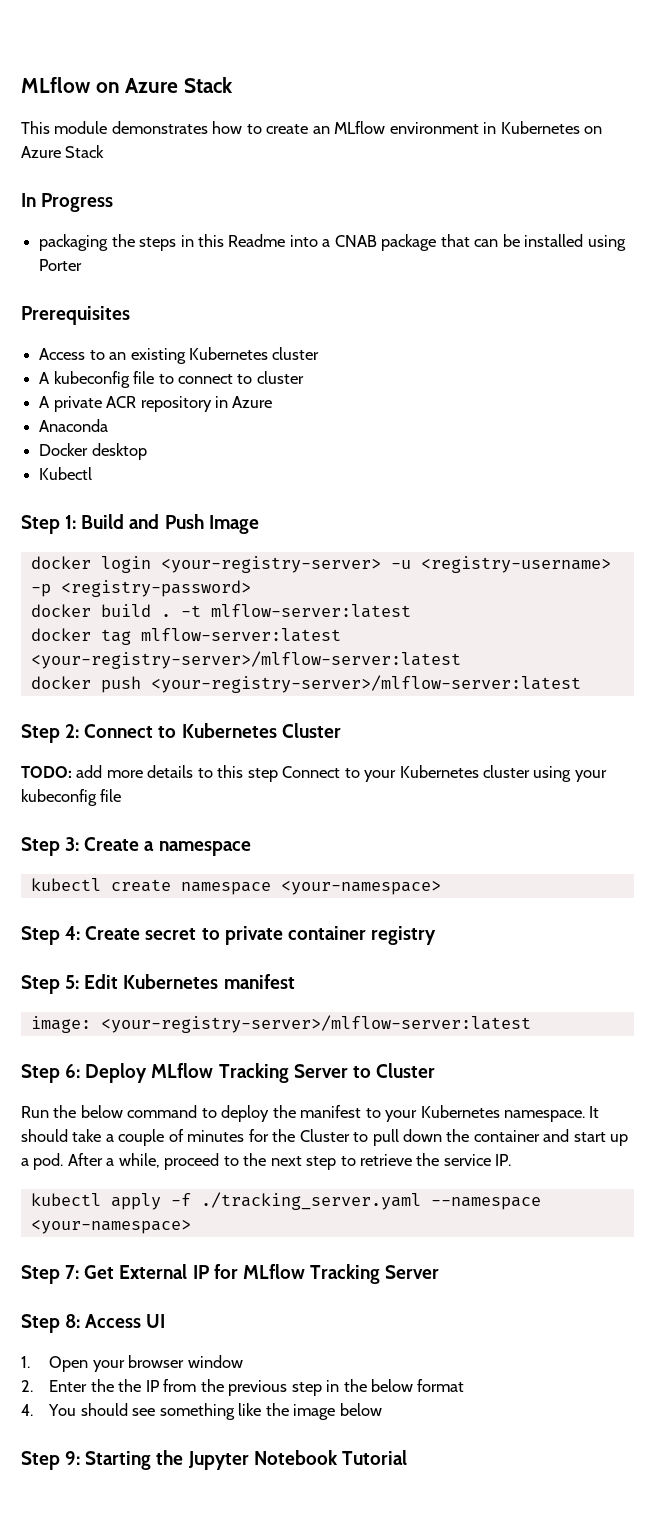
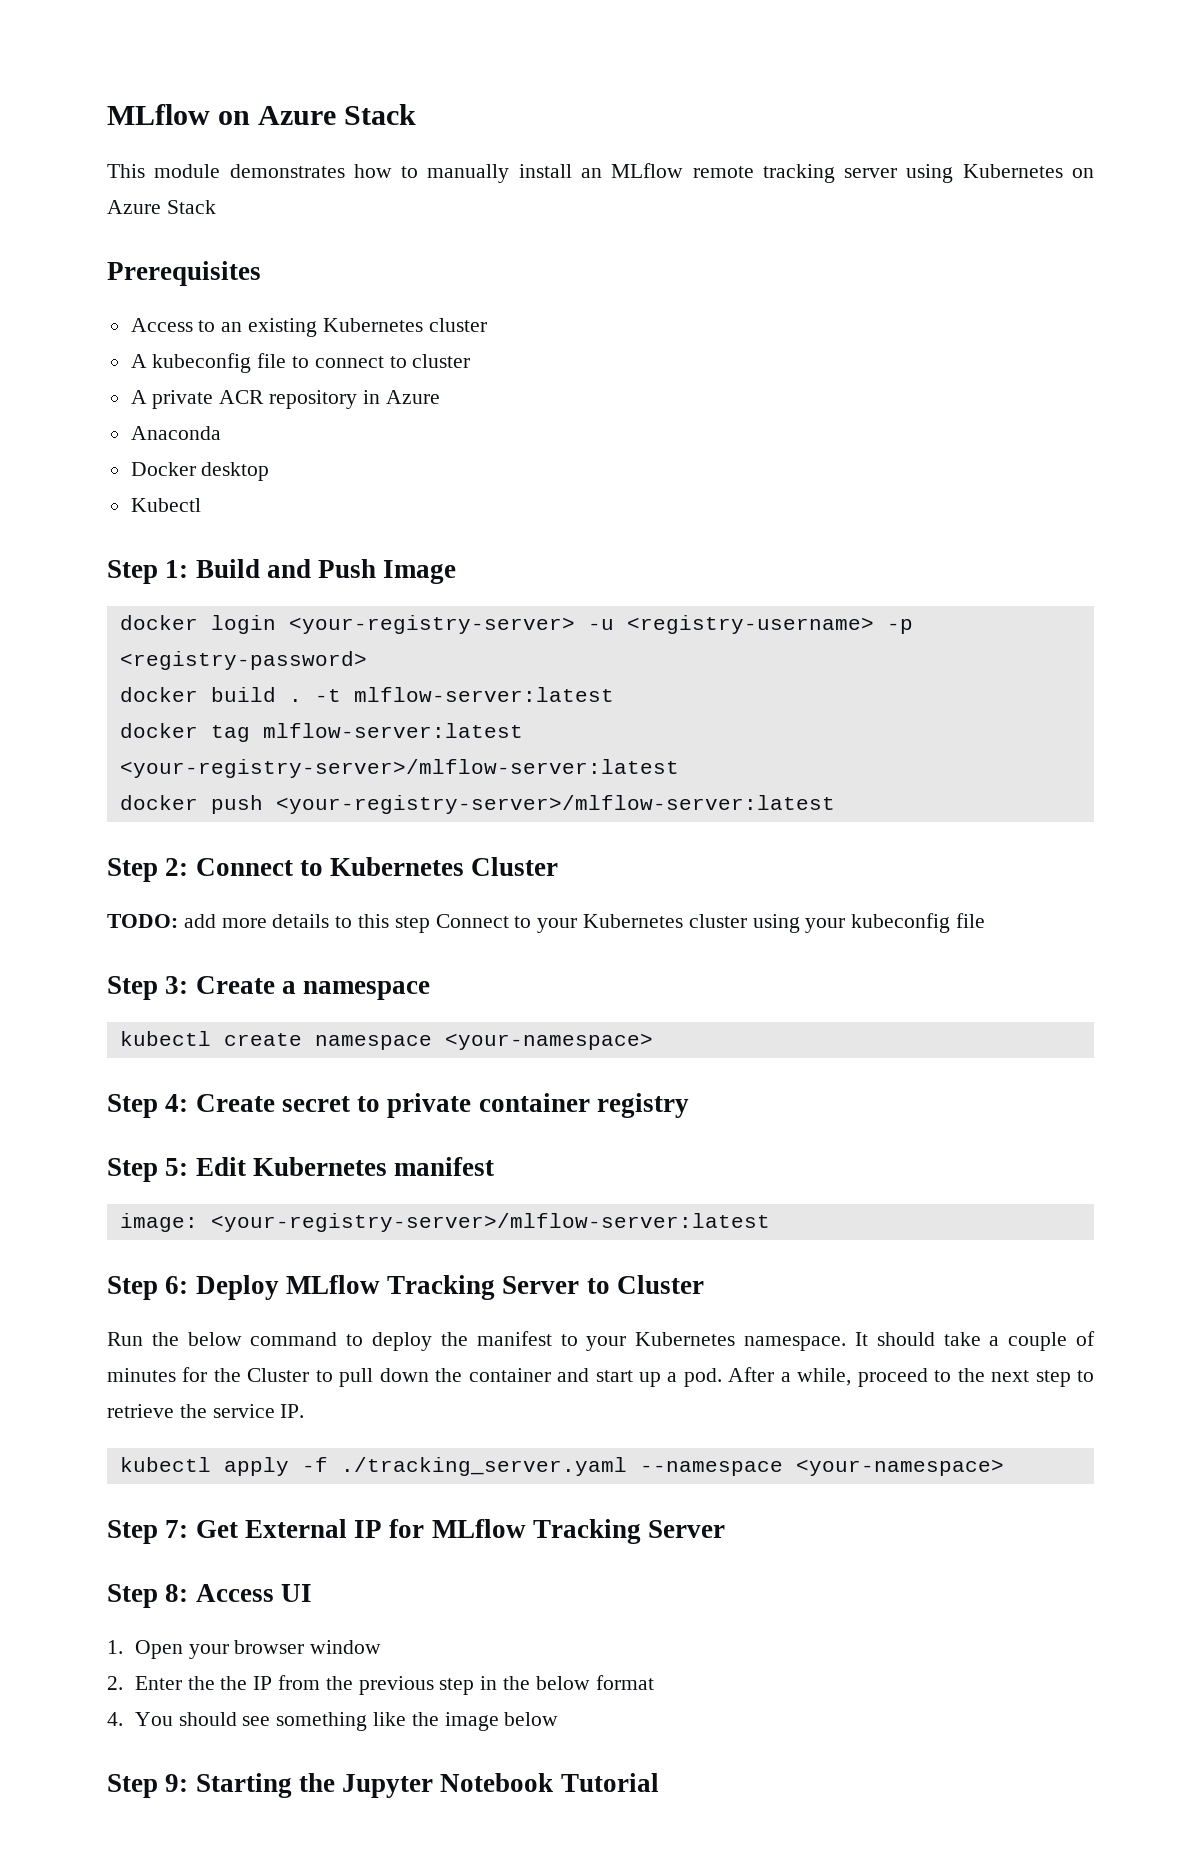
[266,121,603,134] [21,145,105,158] [21,193,114,212] [39,234,626,251] [39,259,83,271] create an MLflow environment in Kubernetes on Azure Stack // In Progress // packaging the steps in this Readme into a CNAB package that can be installed using Porter -> [427,163,1095,183] [107,200,216,214] manually install an MLflow remote tracking server using Kubernetes on Azure Stack

